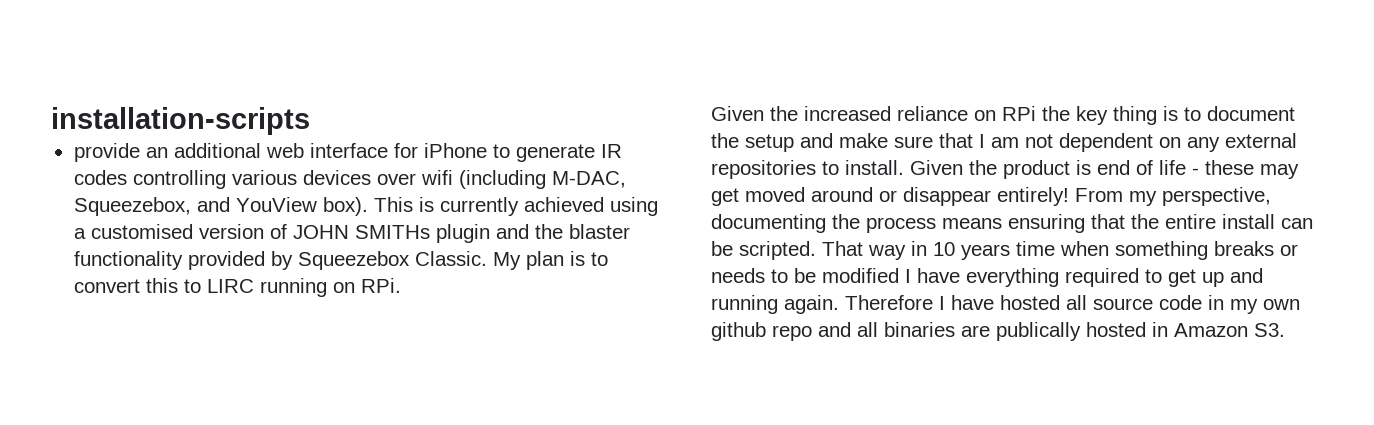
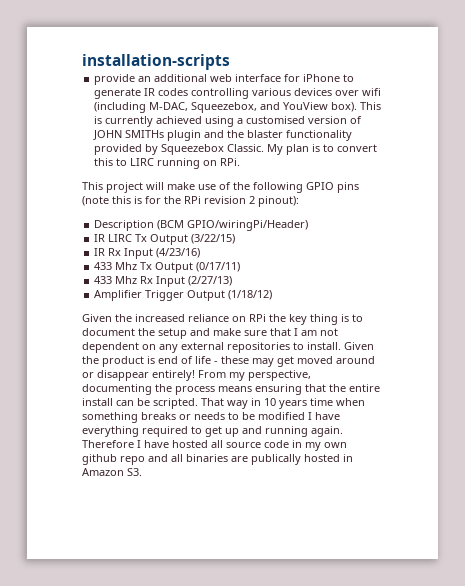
(401, 285) none -> [82,182,359,193] [82,196,299,207] [94,220,309,231] [94,234,236,245] [94,248,201,259] [94,262,241,273] [94,276,233,287] [94,290,273,301] // This project will make use of the following GPIO pins (note this is for the RPi revision 2 pinout): // Description (BCM GPIO/wiringPi/Header) // IR LIRC Tx Output (3/22/15) // IR Rx Input (4/23/16) // 433 Mhz Tx Output (0/17/11) // 433 Mhz Rx Input (2/27/13) // Amplifier Trigger Output (1/18/12)

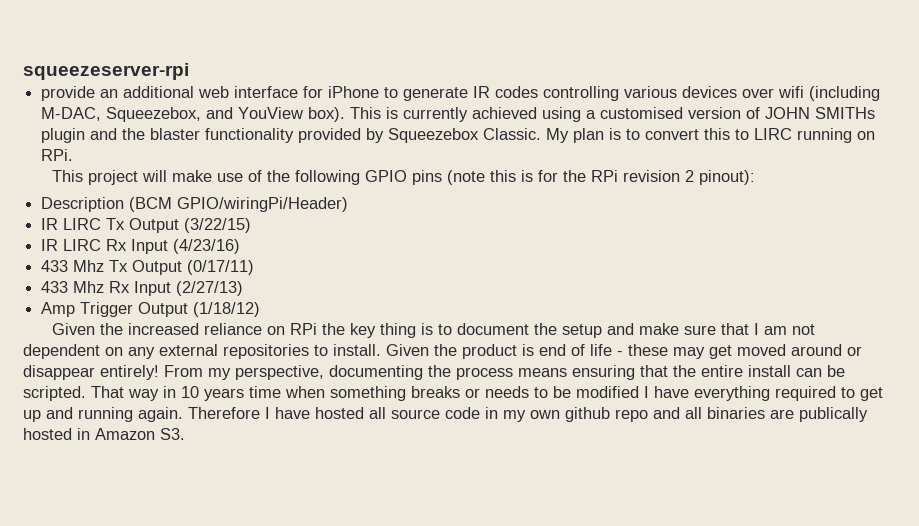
[82,54,230,70] installation-scripts -> [23,63,189,80] squeezeserver-rpi
(106, 252) none -> [63,239,102,251] LIRC
[94,290,143,301] Amplifier -> [41,302,76,317] Amp

